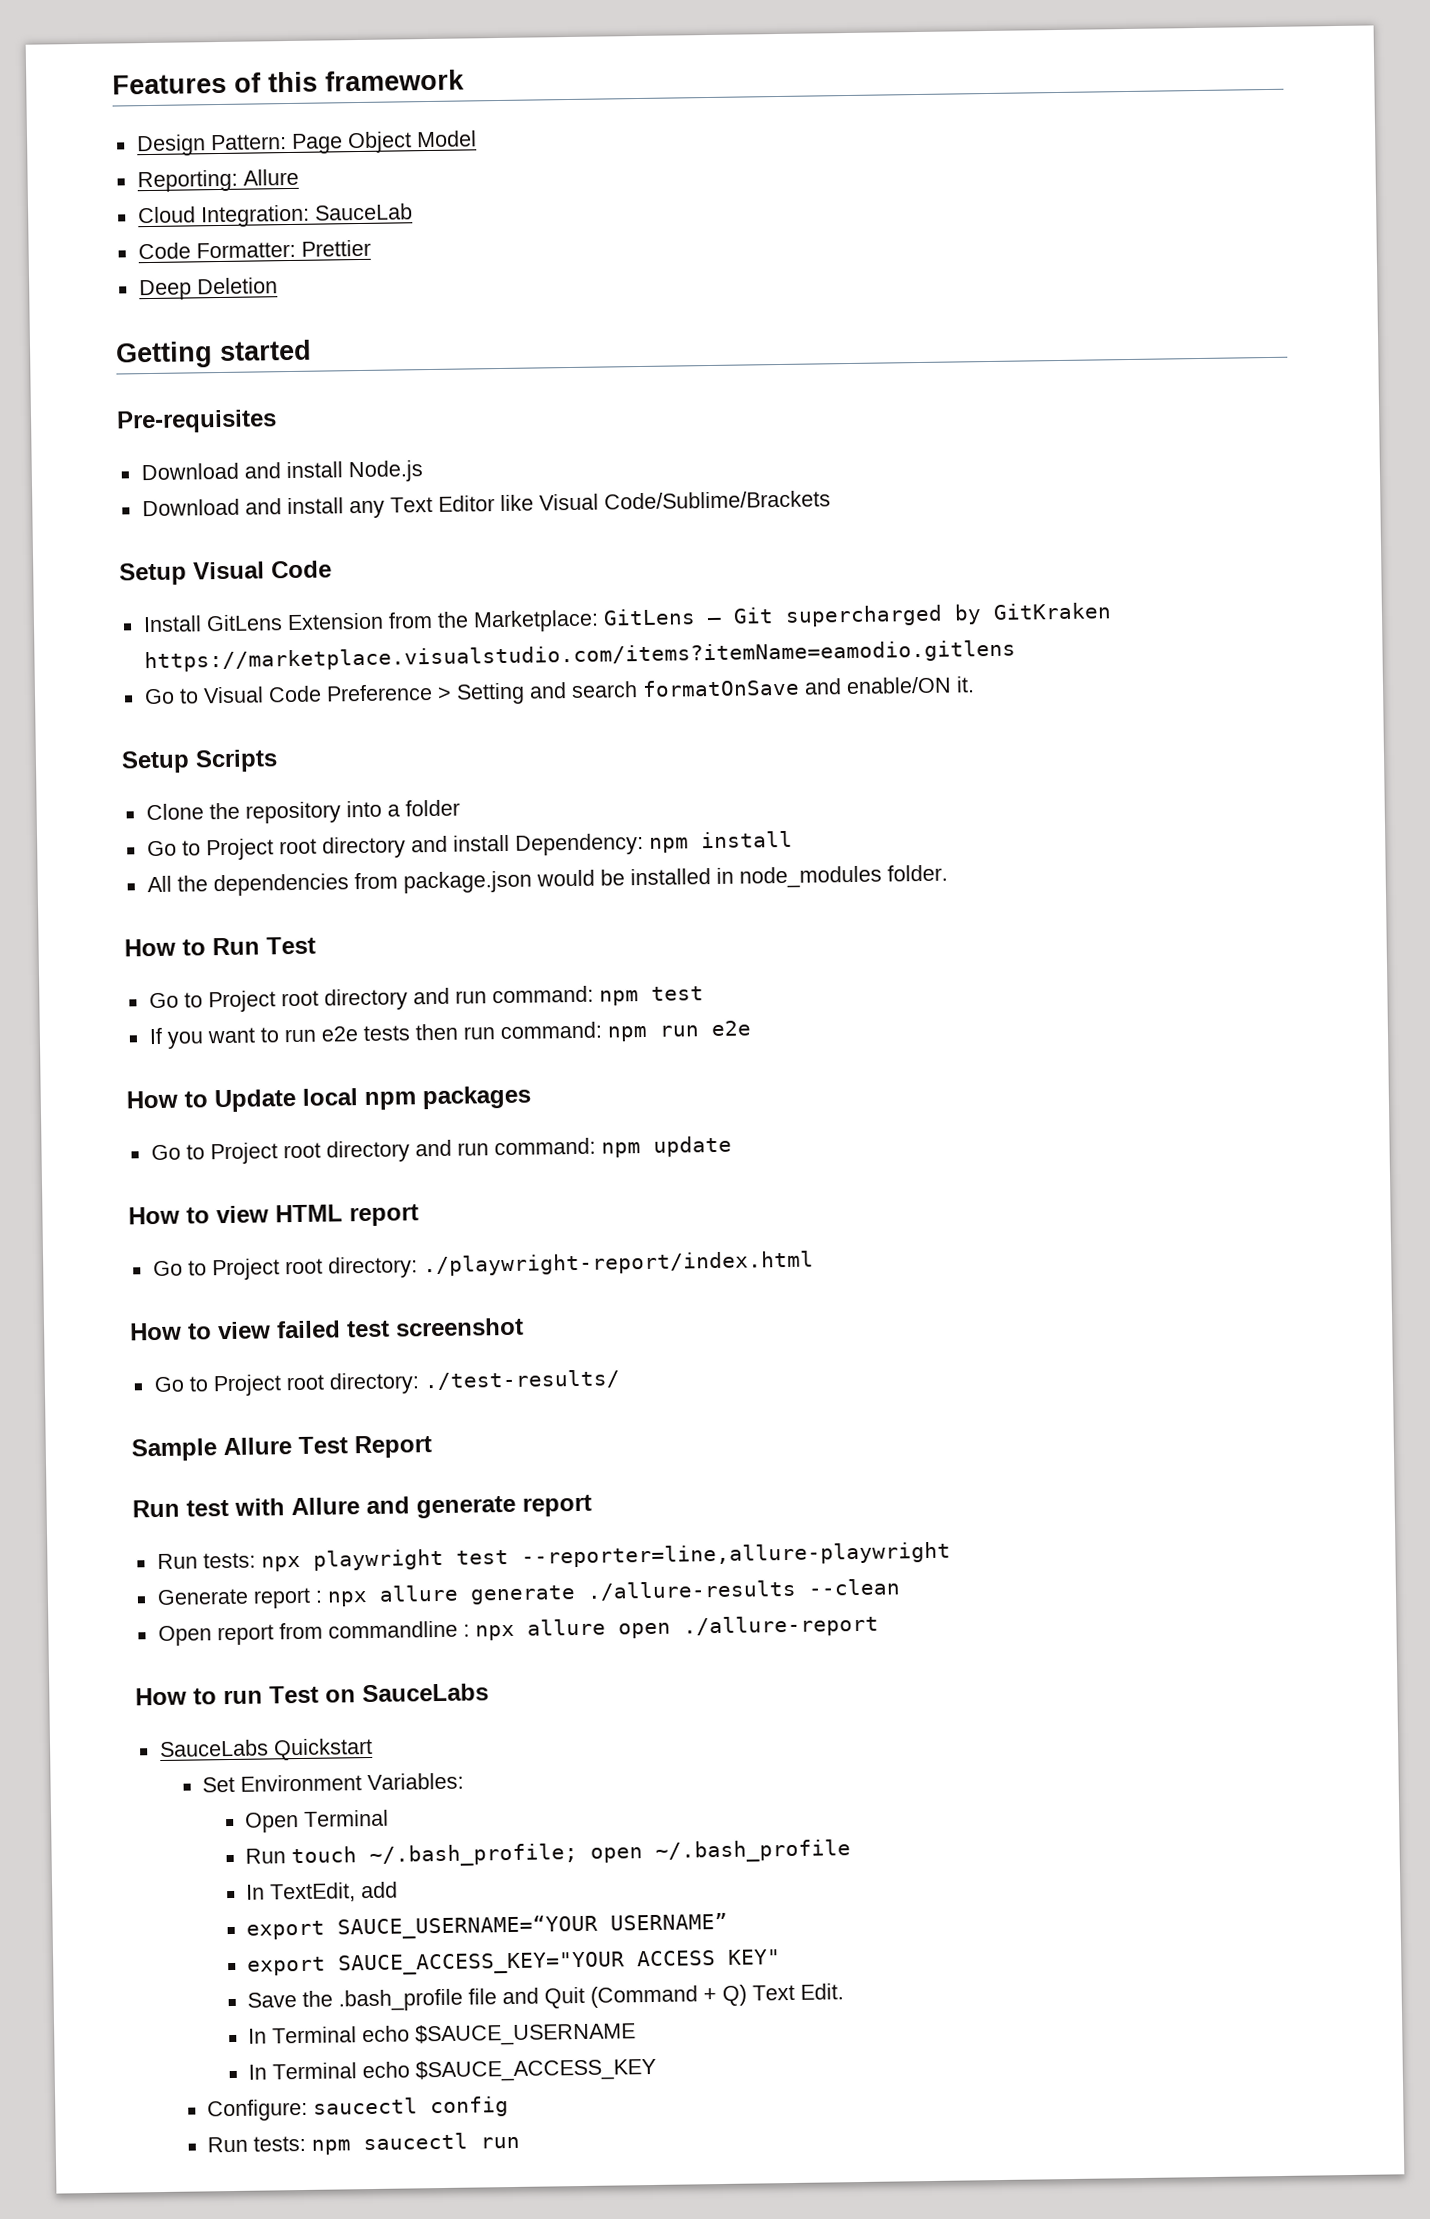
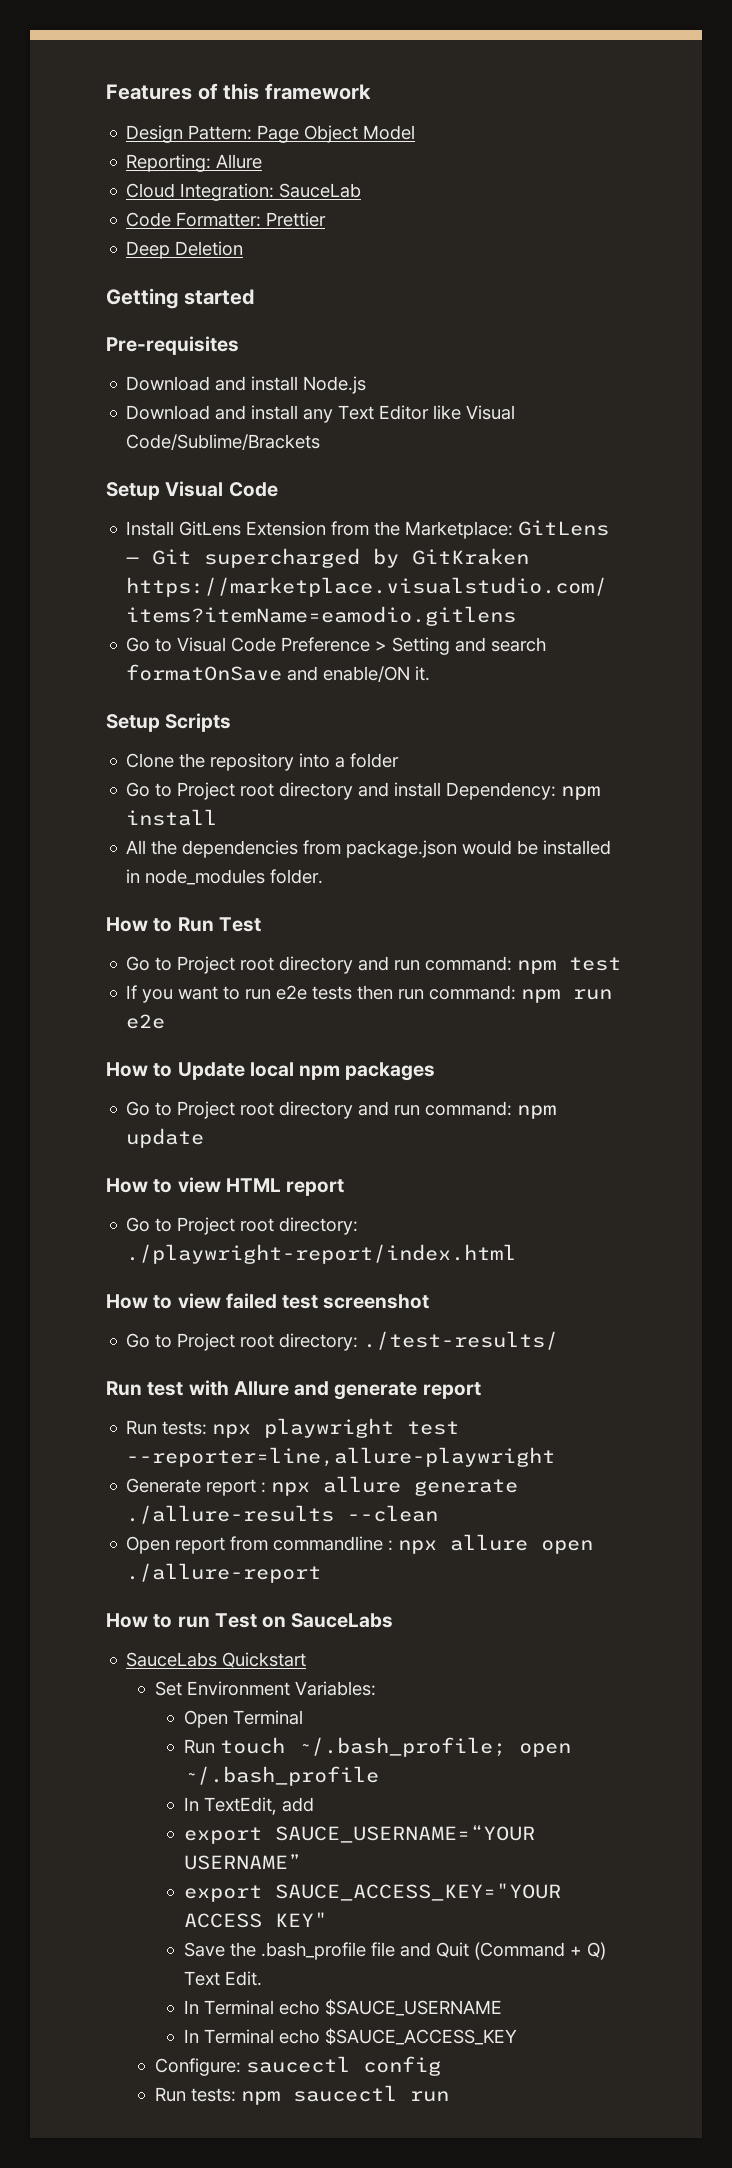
[131,1435,432,1462] // Sample Allure Test Report -> (559, 1340) none

